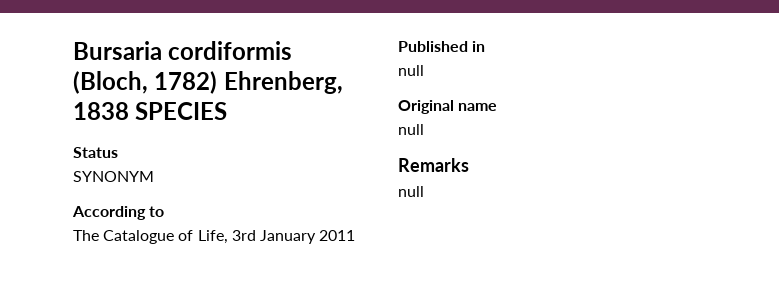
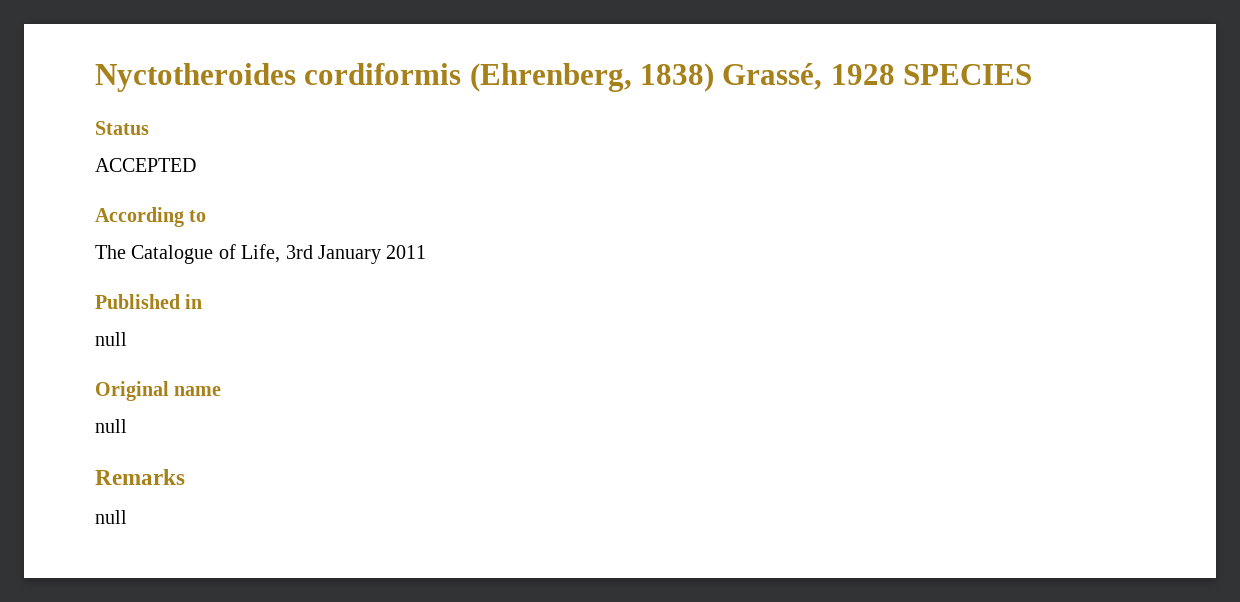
[73,41,293,60] [73,71,343,94] [73,102,129,120] Bursaria cordiformis (Bloch, 1782) Ehrenberg, 1838 -> [95,63,895,92] Nyctotheroides cordiformis (Ehrenberg, 1838) Grassé, 1928
[73,171,154,182] SYNONYM -> [95,158,196,172] ACCEPTED

